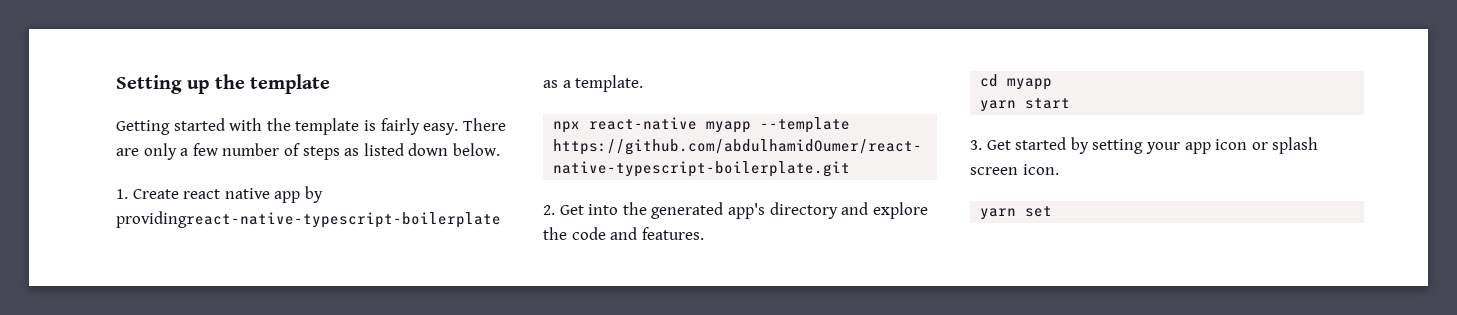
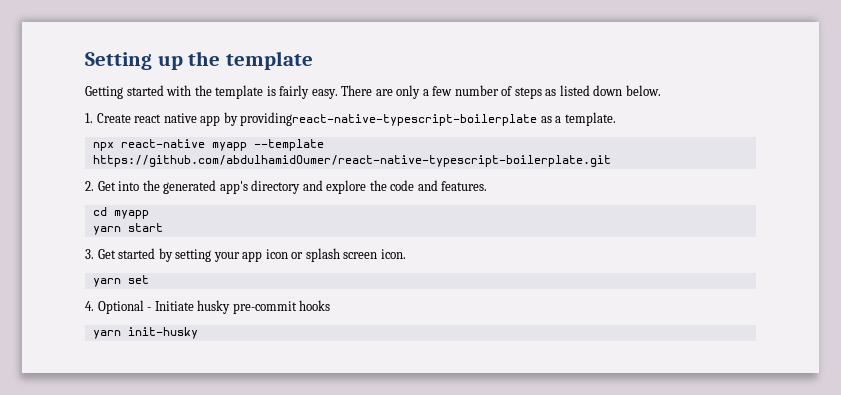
(1053, 211) none -> [85,300,331,314] [92,327,198,339] // 4. Optional - Initiate husky pre-commit hooks // yarn init-husky

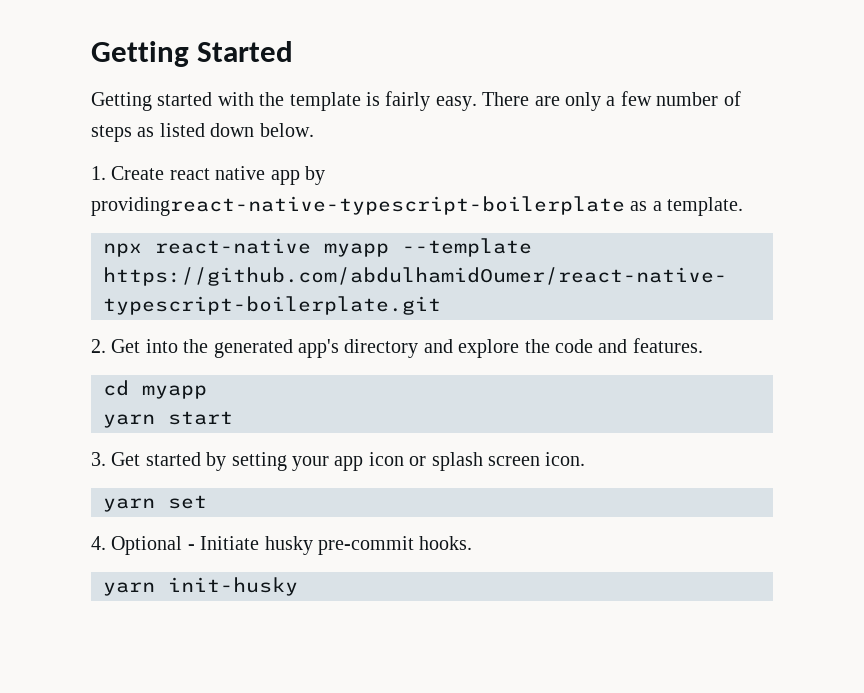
[85,51,313,70] Setting up the template -> [91,41,294,67] Getting Started
[299,300,331,311] hooks -> [419,536,473,550] hooks.

